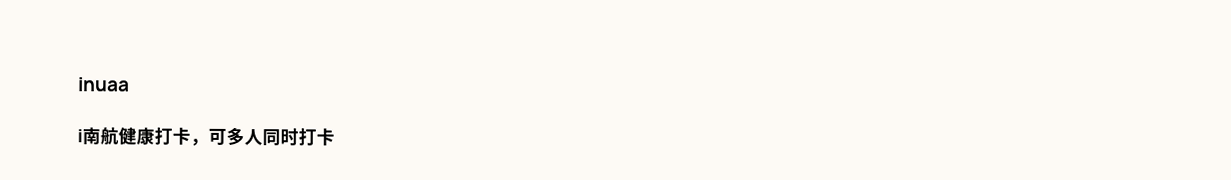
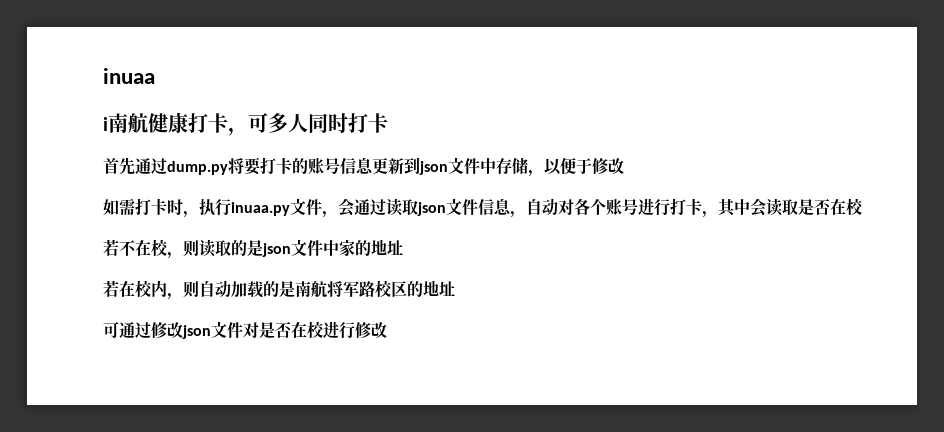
(335, 137) none -> [103,157,624,177] [103,198,863,218] [103,239,403,259] [103,280,455,300] [103,321,387,339] // 首先通过dump.py将要打卡的账号信息更新到json文件中存储，以便于修改 // 如需打卡时，执行inuaa.py文件，会通过读取json文件信息，自动对各个账号进行打卡，其中会读取是否在校 // 若不在校，则读取的是json文件中家的地址 // 若在校内，则自动加载的是南航将军路校区的地址 // 可通过修改json文件对是否在校进行修改

